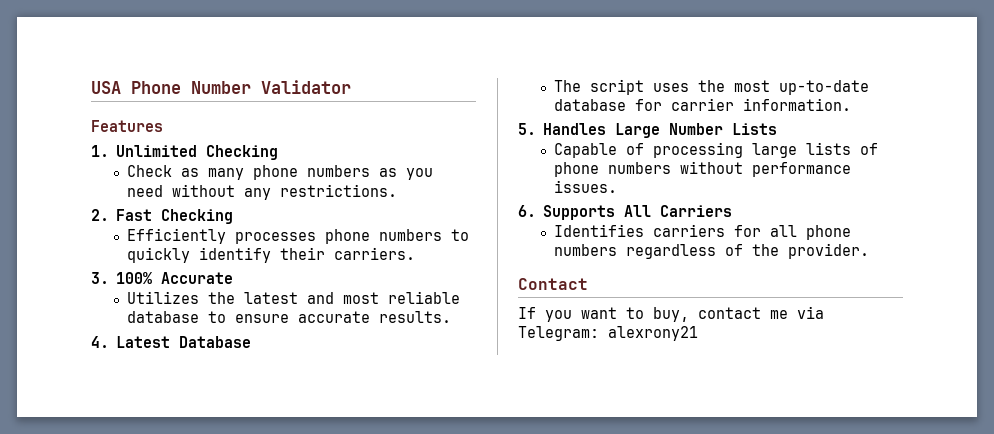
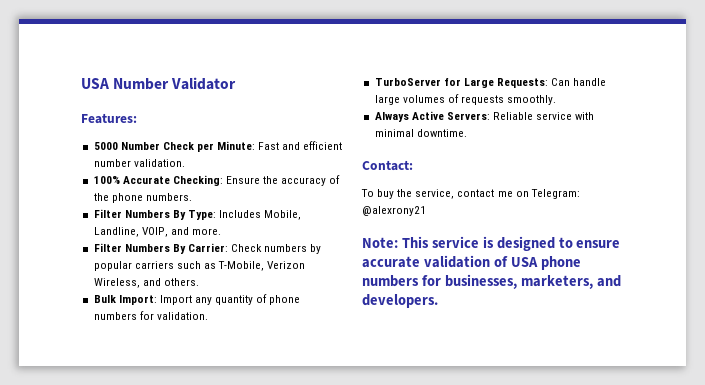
[91,81,181,94] USA Phone -> [81,78,109,89] USA
[91,120,163,132] [91,145,279,160] [126,165,433,180] [126,184,397,200] [91,209,234,224] [126,228,469,244] [126,247,415,263] [91,272,234,284] [126,291,460,304] [126,311,451,323] [91,336,252,348] [553,79,869,95] [553,98,851,111] [518,123,778,138] [553,142,878,158] [553,161,851,177] [553,180,617,193] [518,205,733,220] [553,224,851,240] [553,243,869,259] [518,278,588,290] [518,306,824,322] [518,326,698,341] Features // 1. Unlimited Checking // Check as many phone numbers as you need without any restrictions. // 2. Fast Checking // Efficiently processes phone numbers to quickly identify their carriers. // 3. 100% Accurate // Utilizes the latest and most reliable database to ensure accurate results. // 4. Latest Database // The script uses the most up-to-date database for carrier information. // 5. Handles Large Number Lists // Capable of processing large lists of phone numbers without performance issues. // 6. Supports All Carriers // Identifies carriers for all phone numbers regardless of the provider. // Contact // If you want to buy, contact me via Telegram: alexrony21 -> [81,113,137,124] [93,141,343,152] [93,159,185,167] [93,175,341,186] [93,193,192,203] [93,209,302,220] [93,227,221,237] [93,243,322,254] [93,261,306,271] [93,278,199,288] [93,294,301,305] [93,311,208,320] [374,78,607,88] [374,94,557,105] [374,111,595,122] [374,129,467,137] [362,160,413,171] [361,189,580,199] [362,206,426,216] [362,236,621,251] [362,255,581,270] [362,274,621,289] [362,294,438,308] Features: // 5000 Number Check per Minute: Fast and efficient number validation. // 100% Accurate Checking: Ensure the accuracy of the phone numbers. // Filter Numbers By Type: Includes Mobile, Landline, VOIP, and more. // Filter Numbers By Carrier: Check numbers by popular carriers such as T-Mobile, Verizon Wireless, and others. // Bulk Import: Import any quantity of phone numbers for validation. // TurboServer for Large Requests: Can handle large volumes of requests smoothly. // Always Active Servers: Reliable service with minimal downtime. // Contact: // To buy the service, contact me on Telegram: @alexrony21 // Note: This service is designed to ensure accurate validation of USA phone numbers for businesses, marketers, and developers.

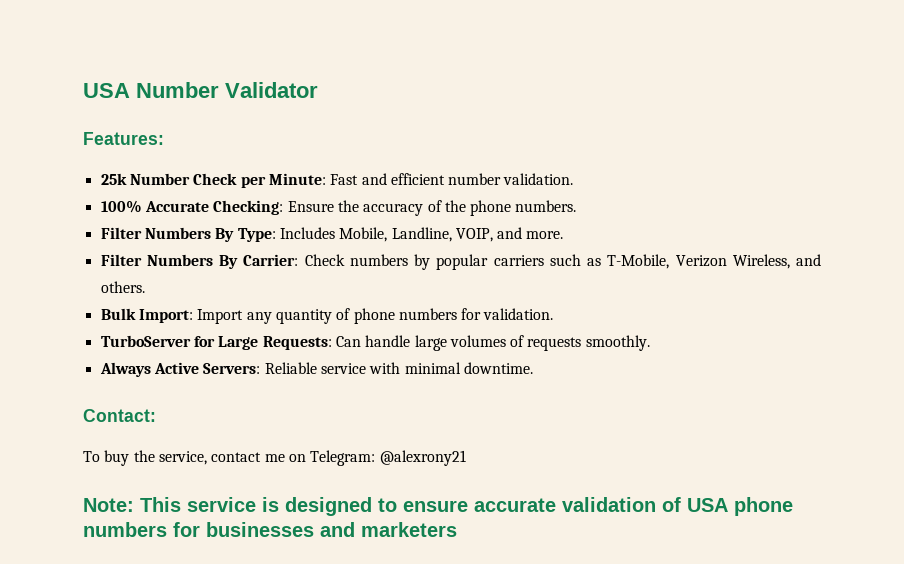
[93,142,118,150] 5000 -> [100,173,127,185] 25k
[444,274,621,289] [362,294,438,308] businesses, marketers, and developers. -> [206,522,457,537] businesses and marketers

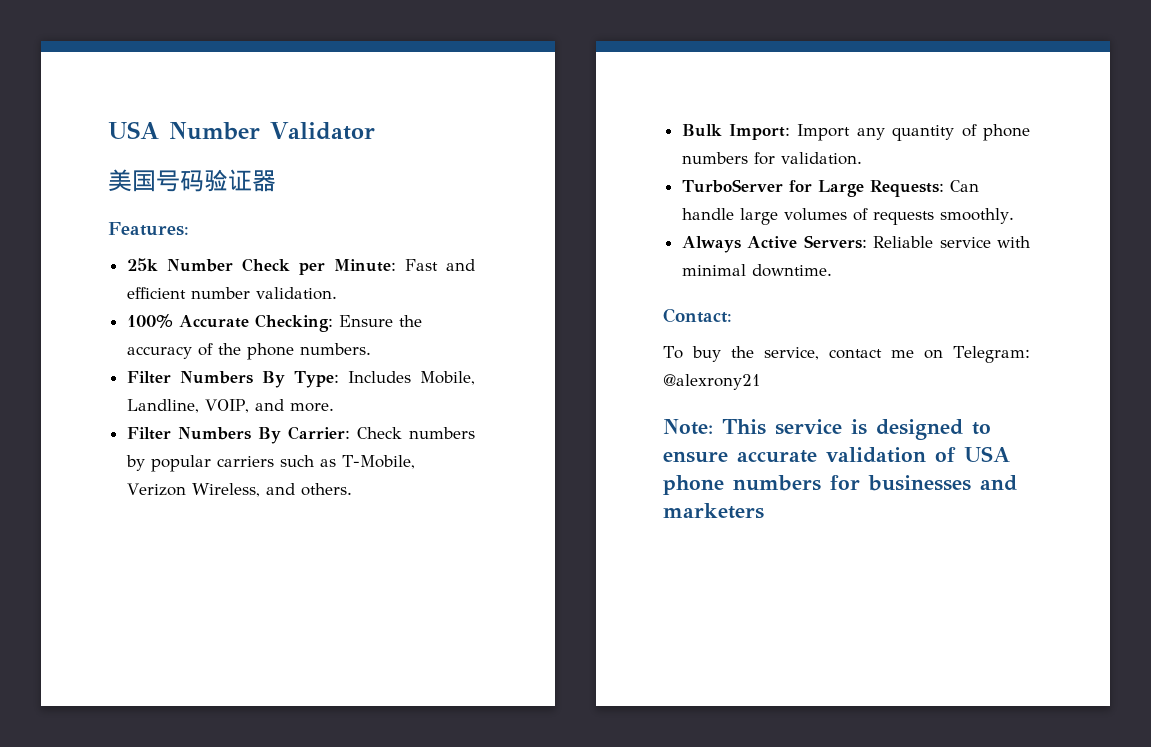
(318, 90) none -> [108,169,276,192] // 美国号码验证器

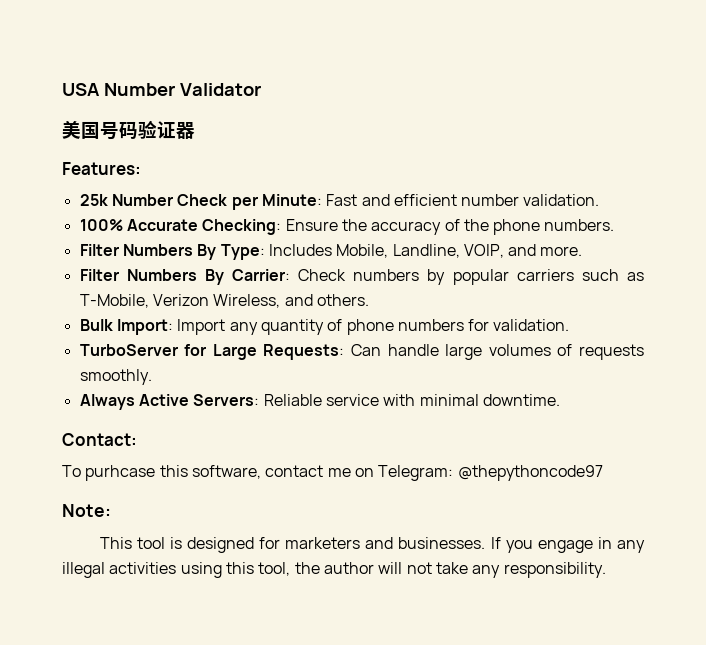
[691,346,819,362] buy the service, -> [85,465,261,481] purhcase this software,
[663,374,760,390] @alexrony21 -> [457,465,603,481] @thepythoncode97
[722,419,991,440] [663,446,1010,463] [663,475,1017,495] [663,503,764,519] This service is designed to ensure accurate validation of USA phone numbers for businesses and marketers -> [99,537,645,553] [62,562,606,578] // This tool is designed for marketers and businesses. If you engage in any illegal activities using this tool, the author will not take any responsibility.

